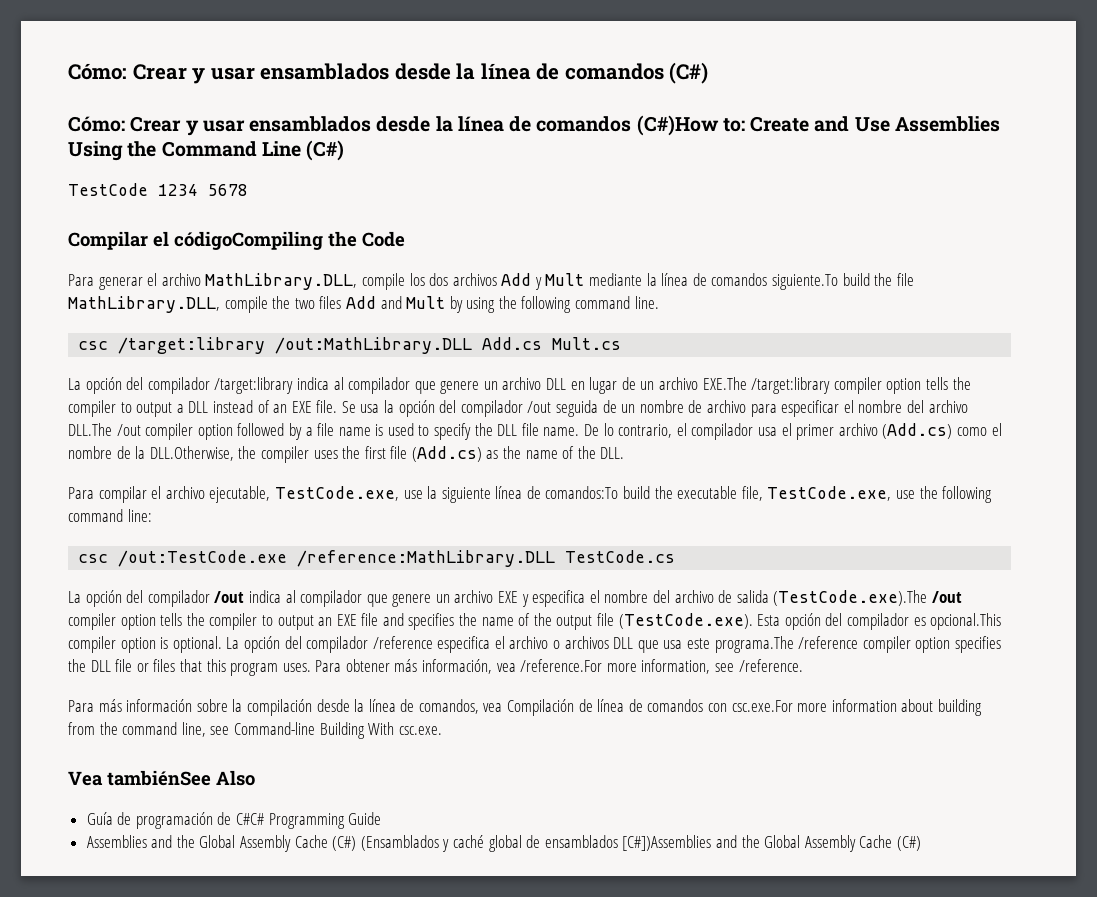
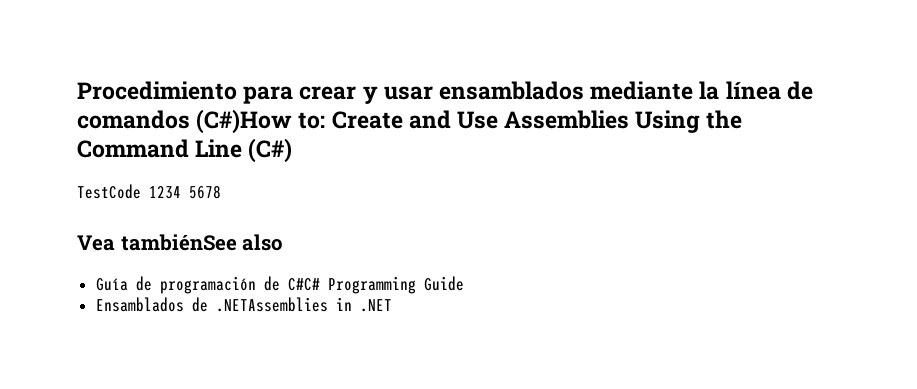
[68,62,709,84] [68,116,431,136] Cómo: Crear y usar ensamblados desde la línea de comandos (C#) // Cómo: Crear y usar ensamblados desde -> [77,81,694,104] Procedimiento para crear y usar ensamblados mediante
[68,231,405,250] [68,273,914,290] [68,296,659,313] [78,337,622,354] [68,377,971,394] [68,400,968,417] [68,423,1002,440] [68,446,625,463] [68,486,993,503] [68,509,152,522] [78,550,676,567] [68,590,962,607] [68,613,1002,630] [68,636,1001,653] [68,659,803,676] [68,699,982,716] [68,722,442,739] // Compilar el códigoCompiling the Code // Para generar el archivo MathLibrary.DLL, compile los dos archivos Add y Mult mediante la línea de comandos siguiente.To build the file MathLibrary.DLL, compile the two files Add and Mult by using the following command line. // csc /target:library /out:MathLibrary.DLL Add.cs Mult.cs // La opción del compilador /target:library indica al compilador que genere un archivo DLL en lugar de un archivo EXE.The /target:library compiler option tells the compiler to output a DLL instead of an EXE file. Se usa la opción del compilador /out seguida de un nombre de archivo para especificar el nombre del archivo DLL.The /out compiler option followed by a file name is used to specify the DLL file name. De lo contrario, el compilador usa el primer archivo (Add.cs) como el nombre de la DLL.Otherwise, the compiler uses the first file (Add.cs) as the name of the DLL. // Para compilar el archivo ejecutable, TestCode.exe, use la siguiente línea de comandos:To build the executable file, TestCode.exe, use the following command line: // csc /out:TestCode.exe /reference:MathLibrary.DLL TestCode.cs // La opción del compilador /out indica al compilador que genere un archivo EXE y especifica el nombre del archivo de salida (TestCode.exe).The /out compiler option tells the compiler to output an EXE file and specifies the name of the output file (TestCode.exe). Esta opción del compilador es opcional.This compiler option is optional. La opción del compilador /reference especifica el archivo o archivos DLL que usa este programa.The /reference compiler option specifies the DLL file or files that this program uses. Para obtener más información, vea /reference.For more information, see /reference. // Para más información sobre la compilación desde la línea de comandos, vea Compilación de línea de comandos con csc.exe.For more information about building from the command line, see Command-line Building With csc.exe. -> (221, 192) none
[216,770,255,786] Also -> [242,234,283,251] also
[86,835,921,852] Assemblies and the Global Assembly Cache (C#) (Ensamblados y caché global de ensamblados [C#])Assemblies and the Global Assembly Cache (C#) -> [95,297,392,312] Ensamblados de .NETAssemblies in .NET

